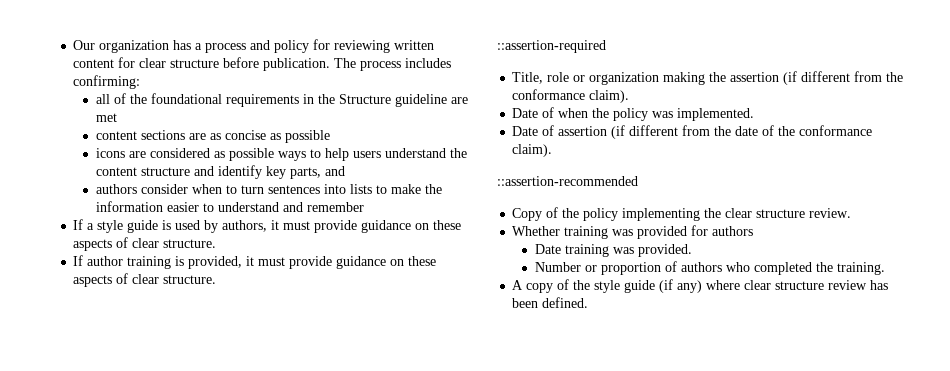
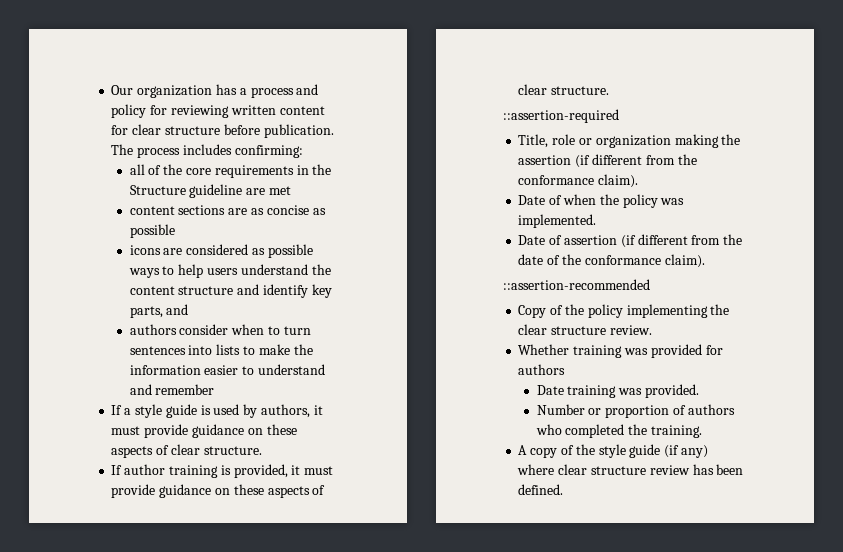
[150,93,222,104] foundational -> [185,168,211,175] core

